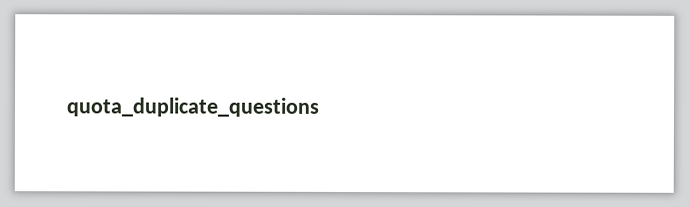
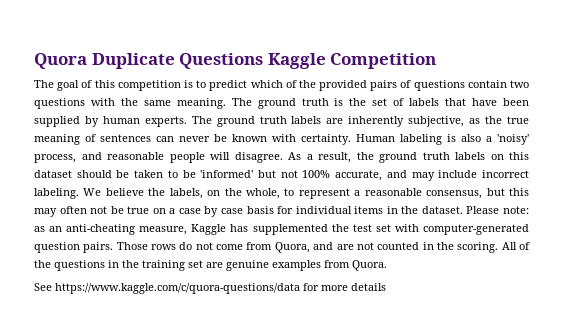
[66,97,320,117] quota_duplicate_questions -> [34,53,437,69] [34,80,529,91] [34,98,529,109] [34,116,529,127] [34,134,529,145] [34,152,529,163] [34,170,530,181] [34,188,529,199] [34,206,529,217] [34,224,529,235] [34,242,531,253] [34,260,387,271] [34,283,386,294] Quora Duplicate Questions Kaggle Competition // The goal of this competition is to predict which of the provided pairs of questions contain two questions with the same meaning. The ground truth is the set of labels that have been supplied by human experts. The ground truth labels are inherently subjective, as the true meaning of sentences can never be known with certainty. Human labeling is also a 'noisy' process, and reasonable people will disagree. As a result, the ground truth labels on this dataset should be taken to be 'informed' but not 100% accurate, and may include incorrect labeling. We believe the labels, on the whole, to represent a reasonable consensus, but this may often not be true on a case by case basis for individual items in the dataset. Please note: as an anti-cheating measure, Kaggle has supplemented the test set with computer-generated question pairs. Those rows do not come from Quora, and are not counted in the scoring. All of the questions in the training set are genuine examples from Quora. // See https://www.kaggle.com/c/quora-questions/data for more details

